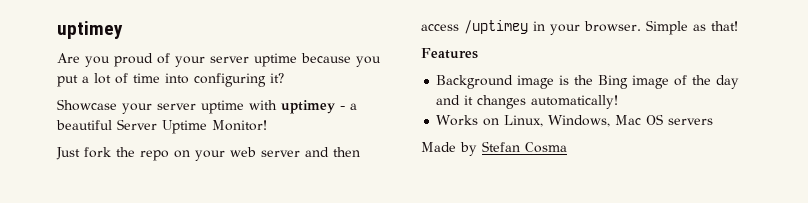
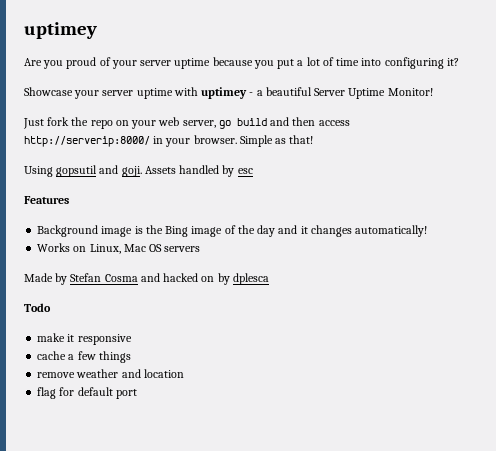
[261,150,300,157] server -> [182,118,267,129] server, go build
[464,20,528,34] /uptimey -> [24,136,150,147] http://serverip:8000/
(738, 26) none -> [24,165,253,177] // Using gopsutil and goji. Assets handled by esc
[548,115,611,127] Windows, -> (121, 249) none
(567, 147) none -> [140,273,269,285] [24,303,51,312] [37,333,132,345] [37,351,131,363] [37,369,184,378] [37,387,137,399] and hacked on by dplesca // Todo // make it responsive // cache a few things // remove weather and location // flag for default port

